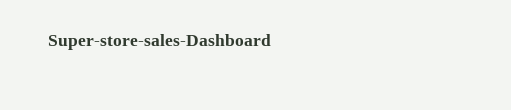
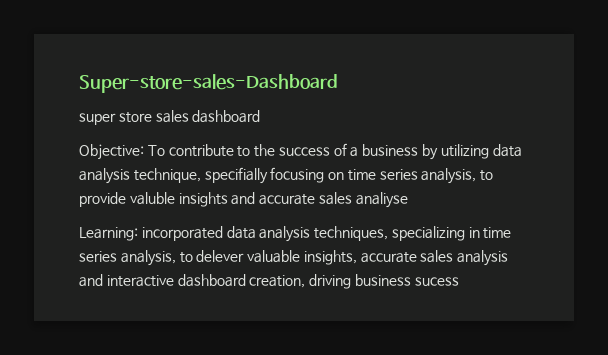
(271, 42) none -> [79,110,261,125] [79,143,522,160] [79,167,494,184] [79,192,408,208] [79,226,512,242] [79,250,509,266] [79,274,459,289] // super store sales dashboard // Objective: To contribute to the success of a business by utilizing data analysis technique, specifially focusing on time series analysis, to provide valuble insights and accurate sales analiyse // Learning: incorporated data analysis techniques, specializing in time series analysis, to delever valuable insights, accurate sales analysis and interactive dashboard creation, driving business sucess

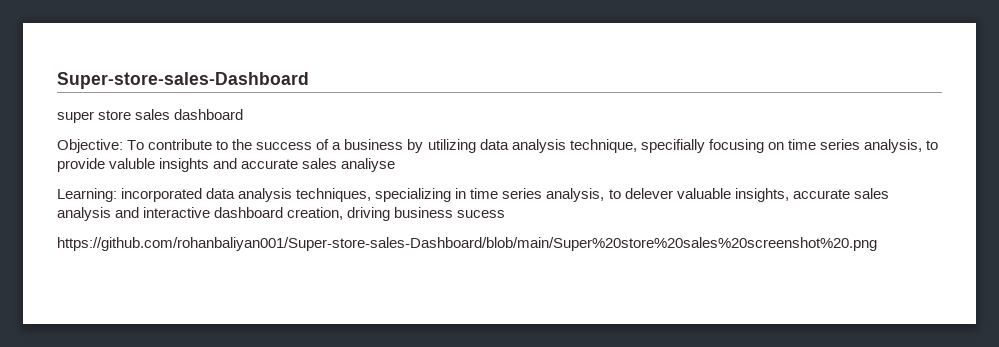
(459, 281) none -> [57,237,877,251] // https://github.com/rohanbaliyan001/Super-store-sales-Dashboard/blob/main/Super%20store%20sales%20screenshot%20.png

